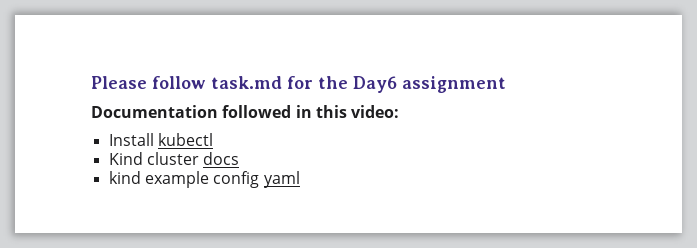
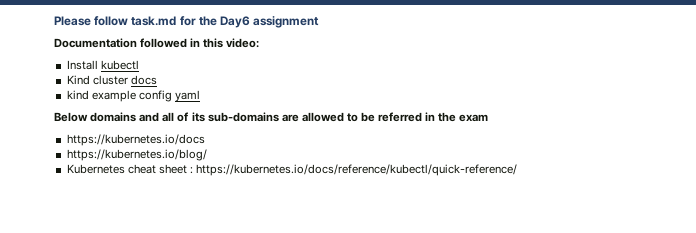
(300, 179) none -> [54,112,489,122] [66,134,205,146] [66,149,207,161] [66,164,518,176] // Below domains and all of its sub-domains are allowed to be referred in the exam // https://kubernetes.io/docs // https://kubernetes.io/blog/ // Kubernetes cheat sheet : https://kubernetes.io/docs/reference/kubectl/quick-reference/

